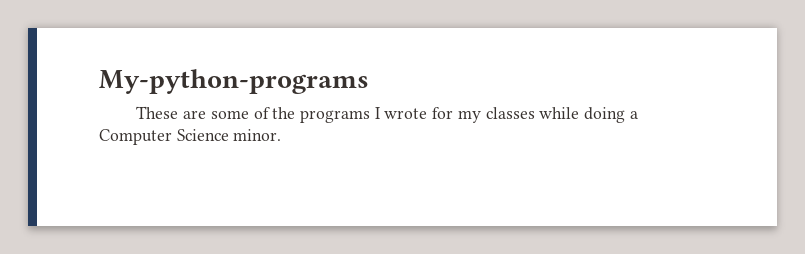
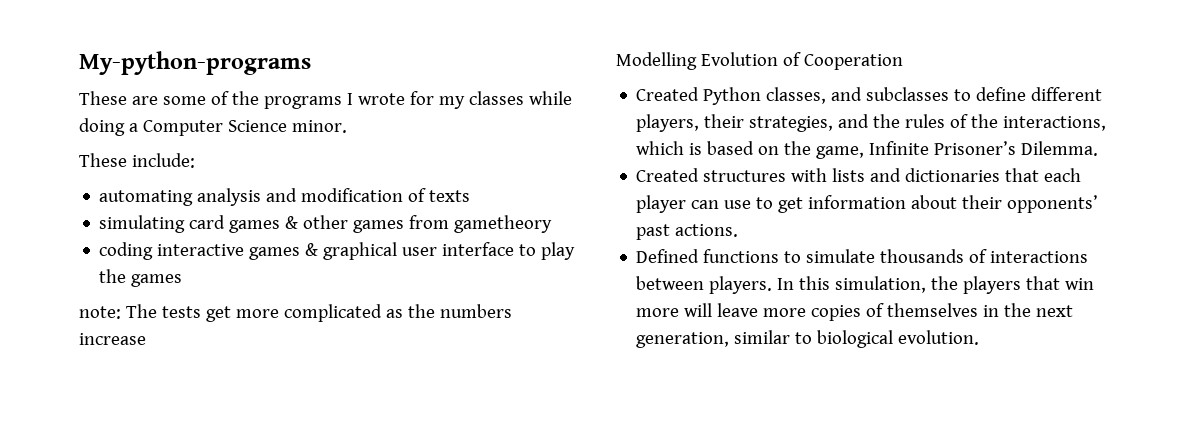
(282, 135) none -> [79,153,195,168] [99,188,471,206] [99,215,553,233] [99,242,576,260] [99,269,183,287] [79,304,512,322] [79,333,146,345] [616,52,903,70] [636,87,1103,105] [636,114,1107,132] [636,141,1099,159] [636,168,1082,182] [636,195,1099,213] [636,224,739,240] [636,249,1089,263] [636,276,1095,294] [636,303,1074,321] [636,330,980,348] // These include: // automating analysis and modification of texts // simulating card games & other games from gametheory // coding interactive games & graphical user interface to play the games // note: The tests get more complicated as the numbers increase // Modelling Evolution of Cooperation // Created Python classes, and subclasses to define different players, their strategies, and the rules of the interactions, which is based on the game, Infinite Prisoner’s Dilemma. // Created structures with lists and dictionaries that each player can use to get information about their opponents’ past actions. // Defined functions to simulate thousands of interactions between players. In this simulation, the players that win more will leave more copies of themselves in the next generation, similar to biological evolution.

